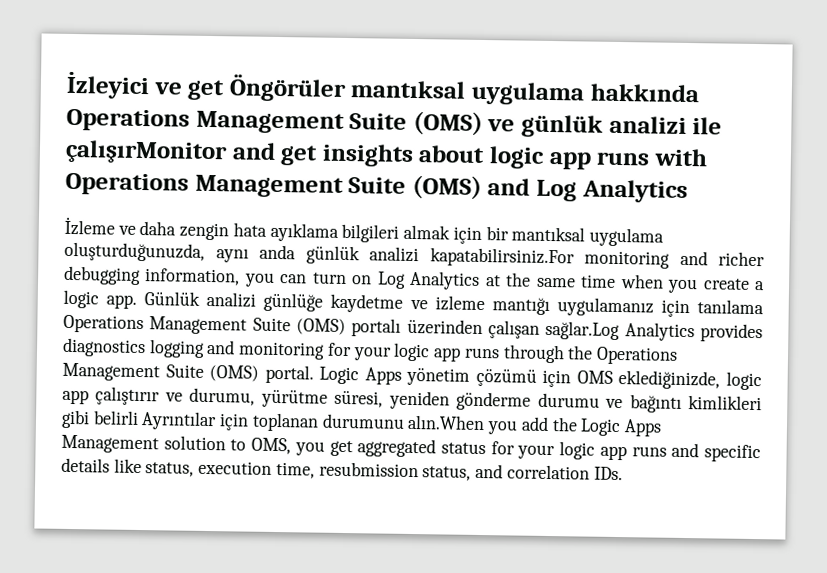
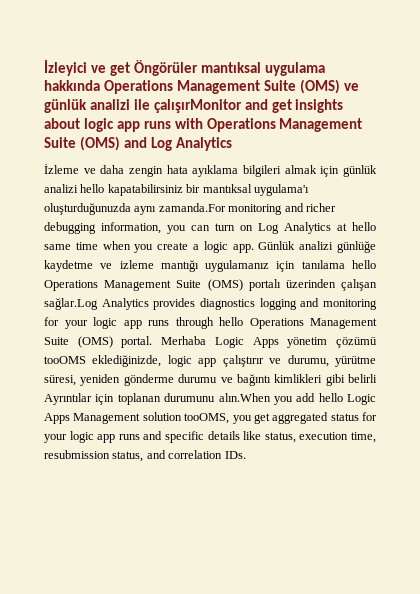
[485,226,664,247] [64,241,575,268] bir mantıksal uygulama oluşturduğunuzda, aynı anda günlük analizi kapatabilirsiniz.For -> [343,165,377,177] [44,184,309,196] [44,203,226,215] günlük analizi hello kapatabilirsiniz bir mantıksal uygulama'ı oluşturduğunuzda aynı zamanda.For
[506,272,532,287] the -> [352,222,376,231] hello
(764, 307) none -> [352,260,376,269] hello
[567,345,594,360] the -> [219,317,243,326] hello
(314, 374) none -> [161,336,207,345] Merhaba
[542,369,613,388] için OMS -> [44,356,86,364] tooOMS
[551,417,578,432] the -> [318,393,343,402] hello
[230,437,292,455] to OMS, -> [184,413,230,424] tooOMS,

